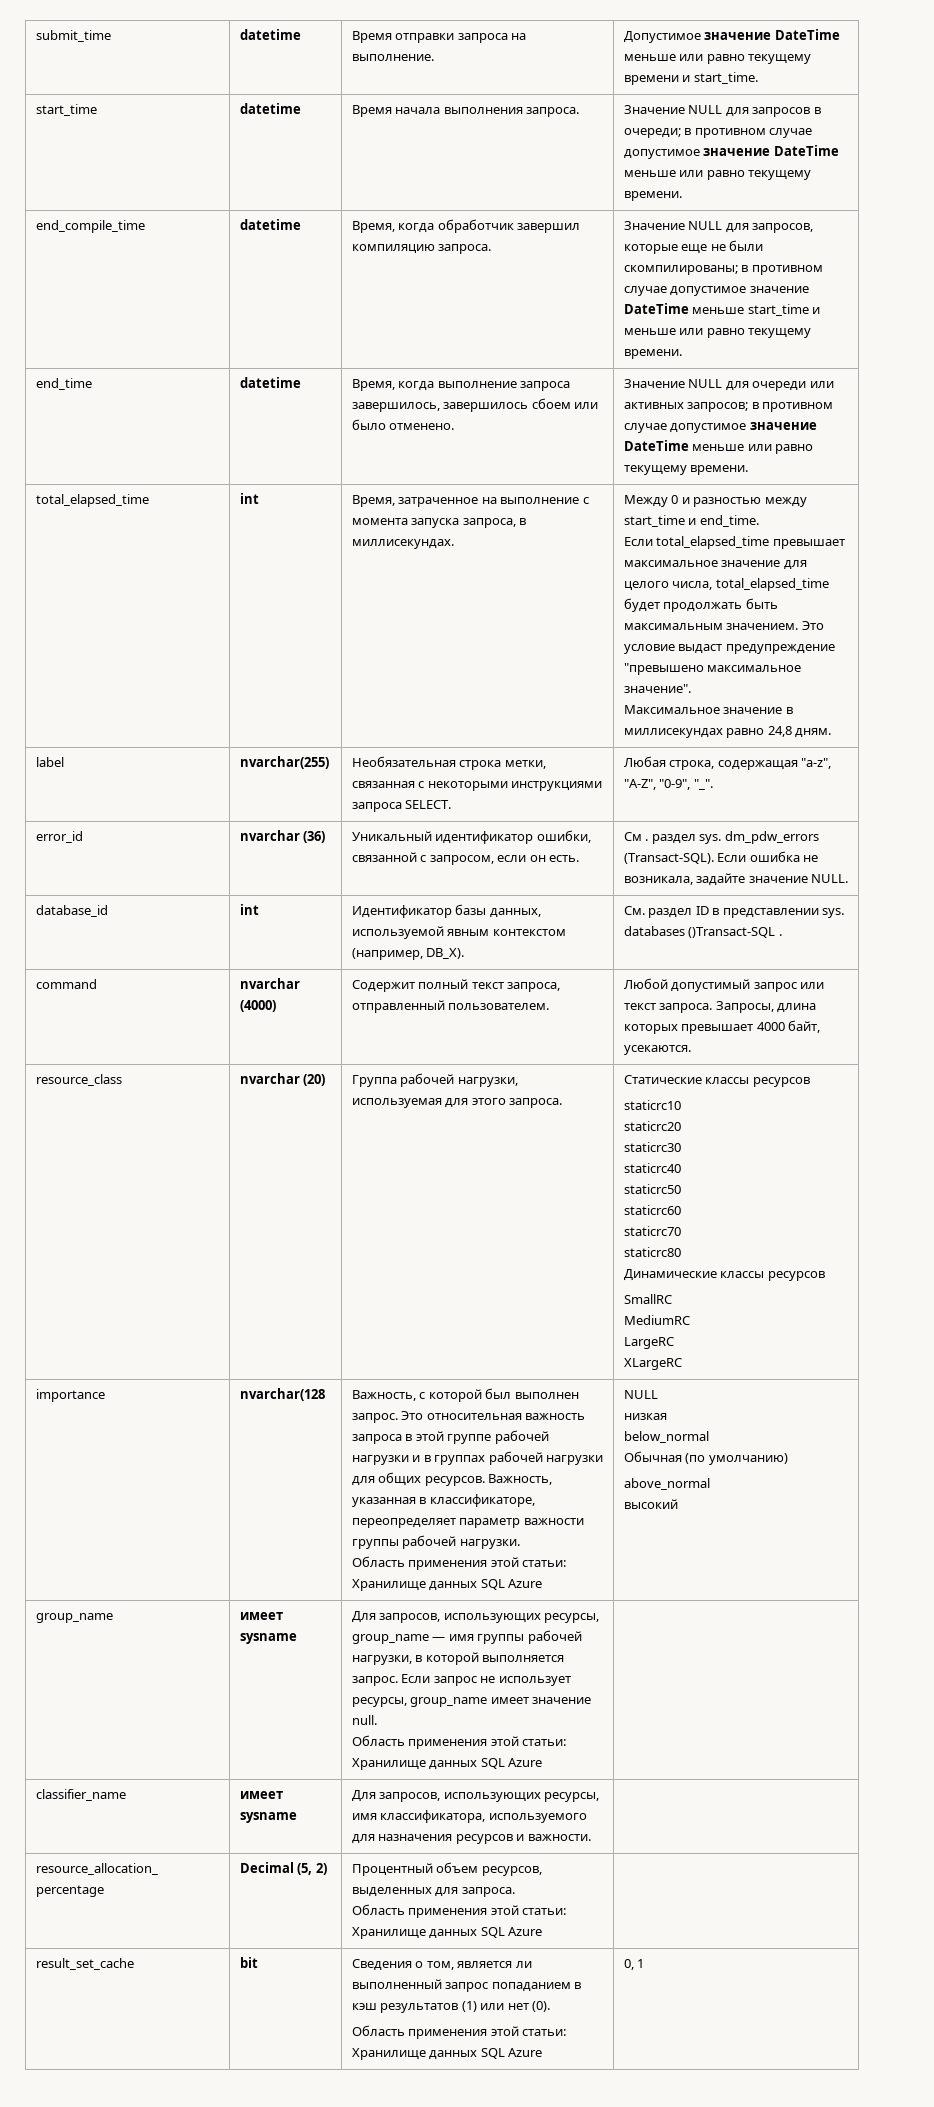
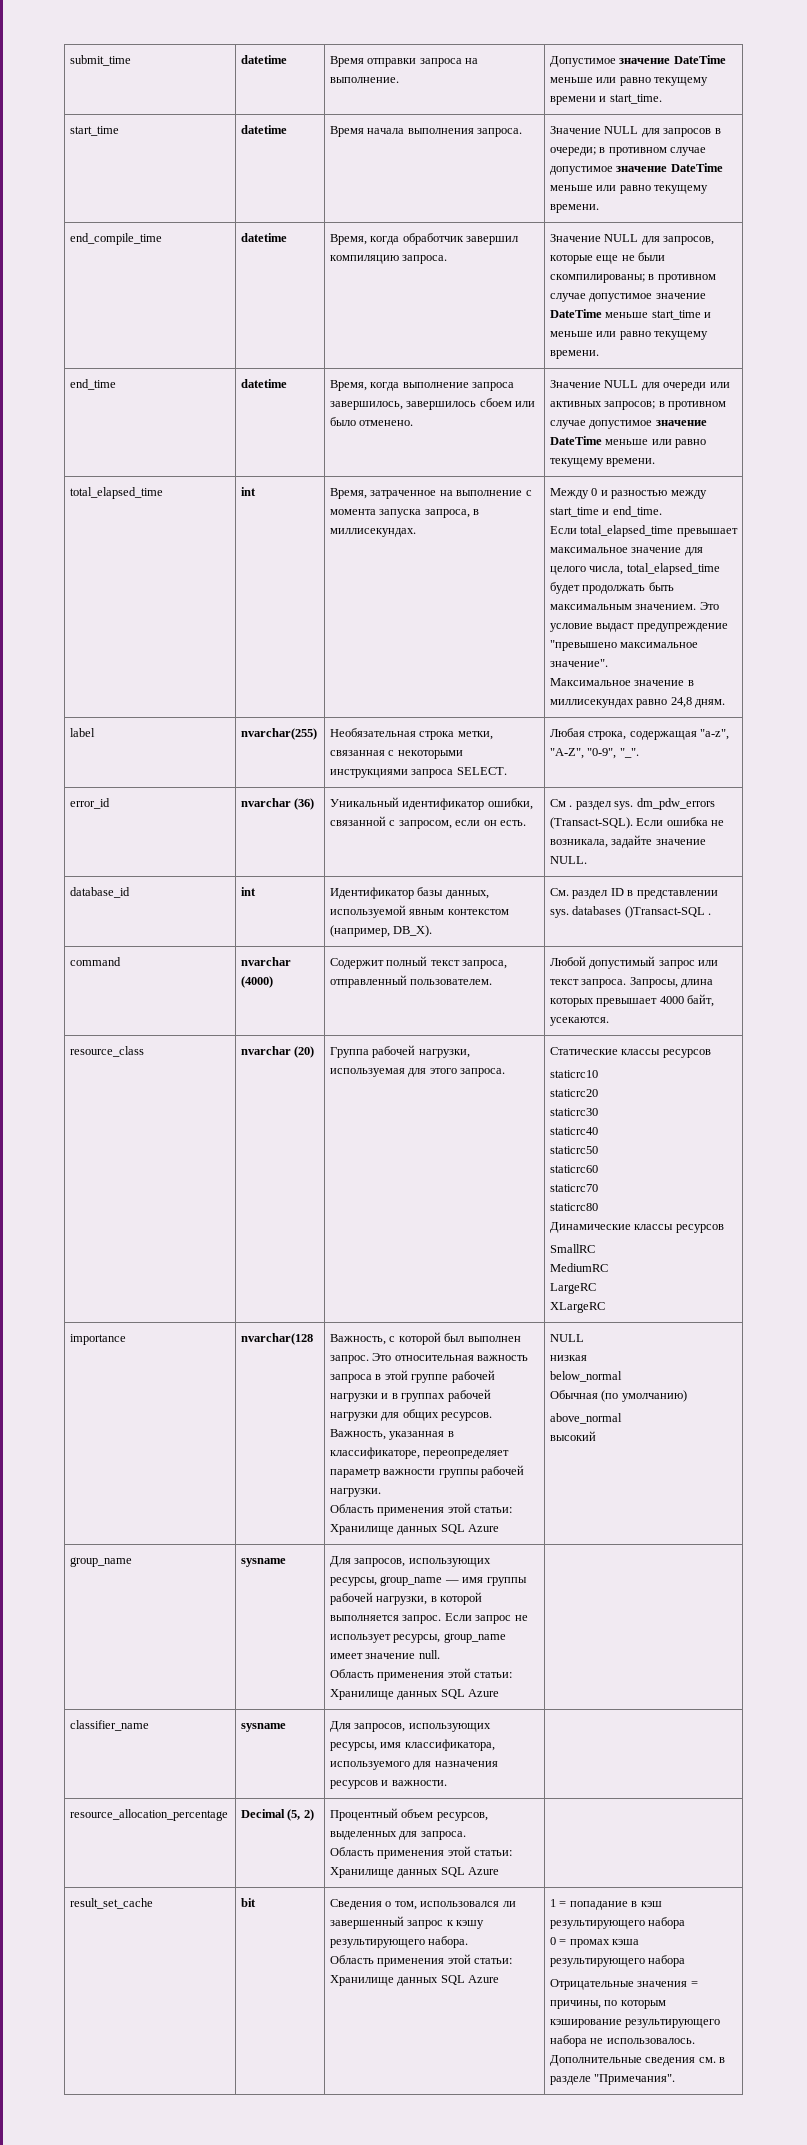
[239,1612,283,1620] имеет -> (133, 1562) none
[239,1791,283,1799] имеет -> (150, 1725) none
[457,1961,532,1968] [351,1979,582,1992] [351,2001,551,2013] [351,2025,567,2039] [351,2048,543,2060] [623,1959,645,1970] является ли выполненный запрос попаданием в кэш результатов (1) или нет (0). // Область применения этой статьи: Хранилище данных SQL Azure | 0, 1 -> [420,1901,516,1907] [330,1916,485,1929] [330,1936,469,1948] [330,1954,513,1967] [330,1975,500,1986] [550,1899,662,1910] [550,1917,686,1929] [550,1937,640,1948] [550,1955,686,1967] [550,1979,698,1990] [550,2000,666,2009] [550,2019,721,2028] [550,2035,695,2047] [550,2055,726,2066] [550,2074,676,2085] использовался ли завершенный запрос к кэшу результирующего набора. // Область применения этой статьи: Хранилище данных SQL Azure | 1 = попадание в кэш результирующего набора // 0 = промах кэша результирующего набора // Отрицательные значения = причины, по которым кэширование результирующего набора не использовалось. Дополнительные сведения см. в разделе "Примечания".

